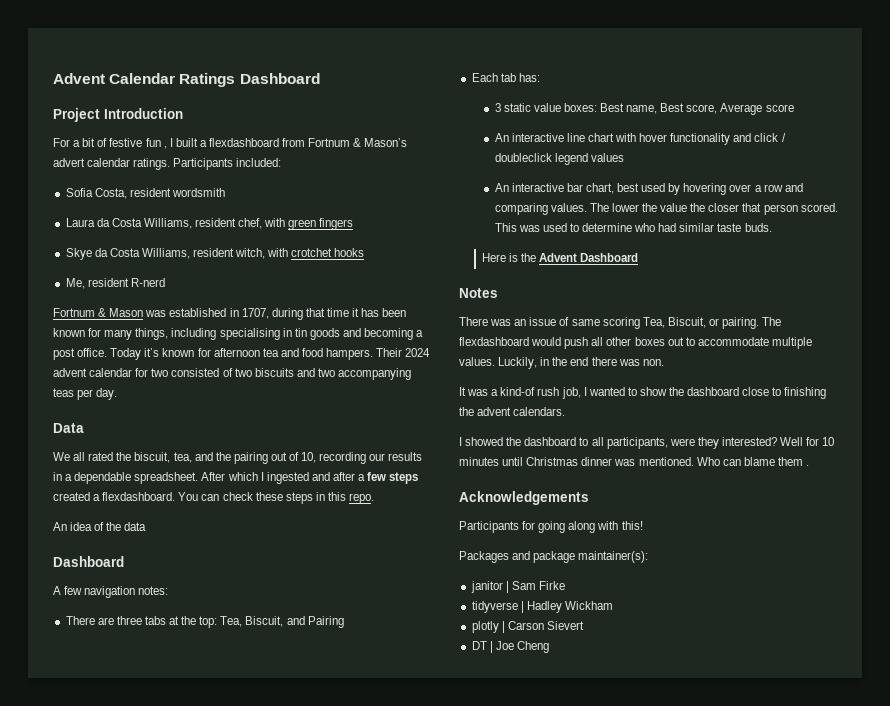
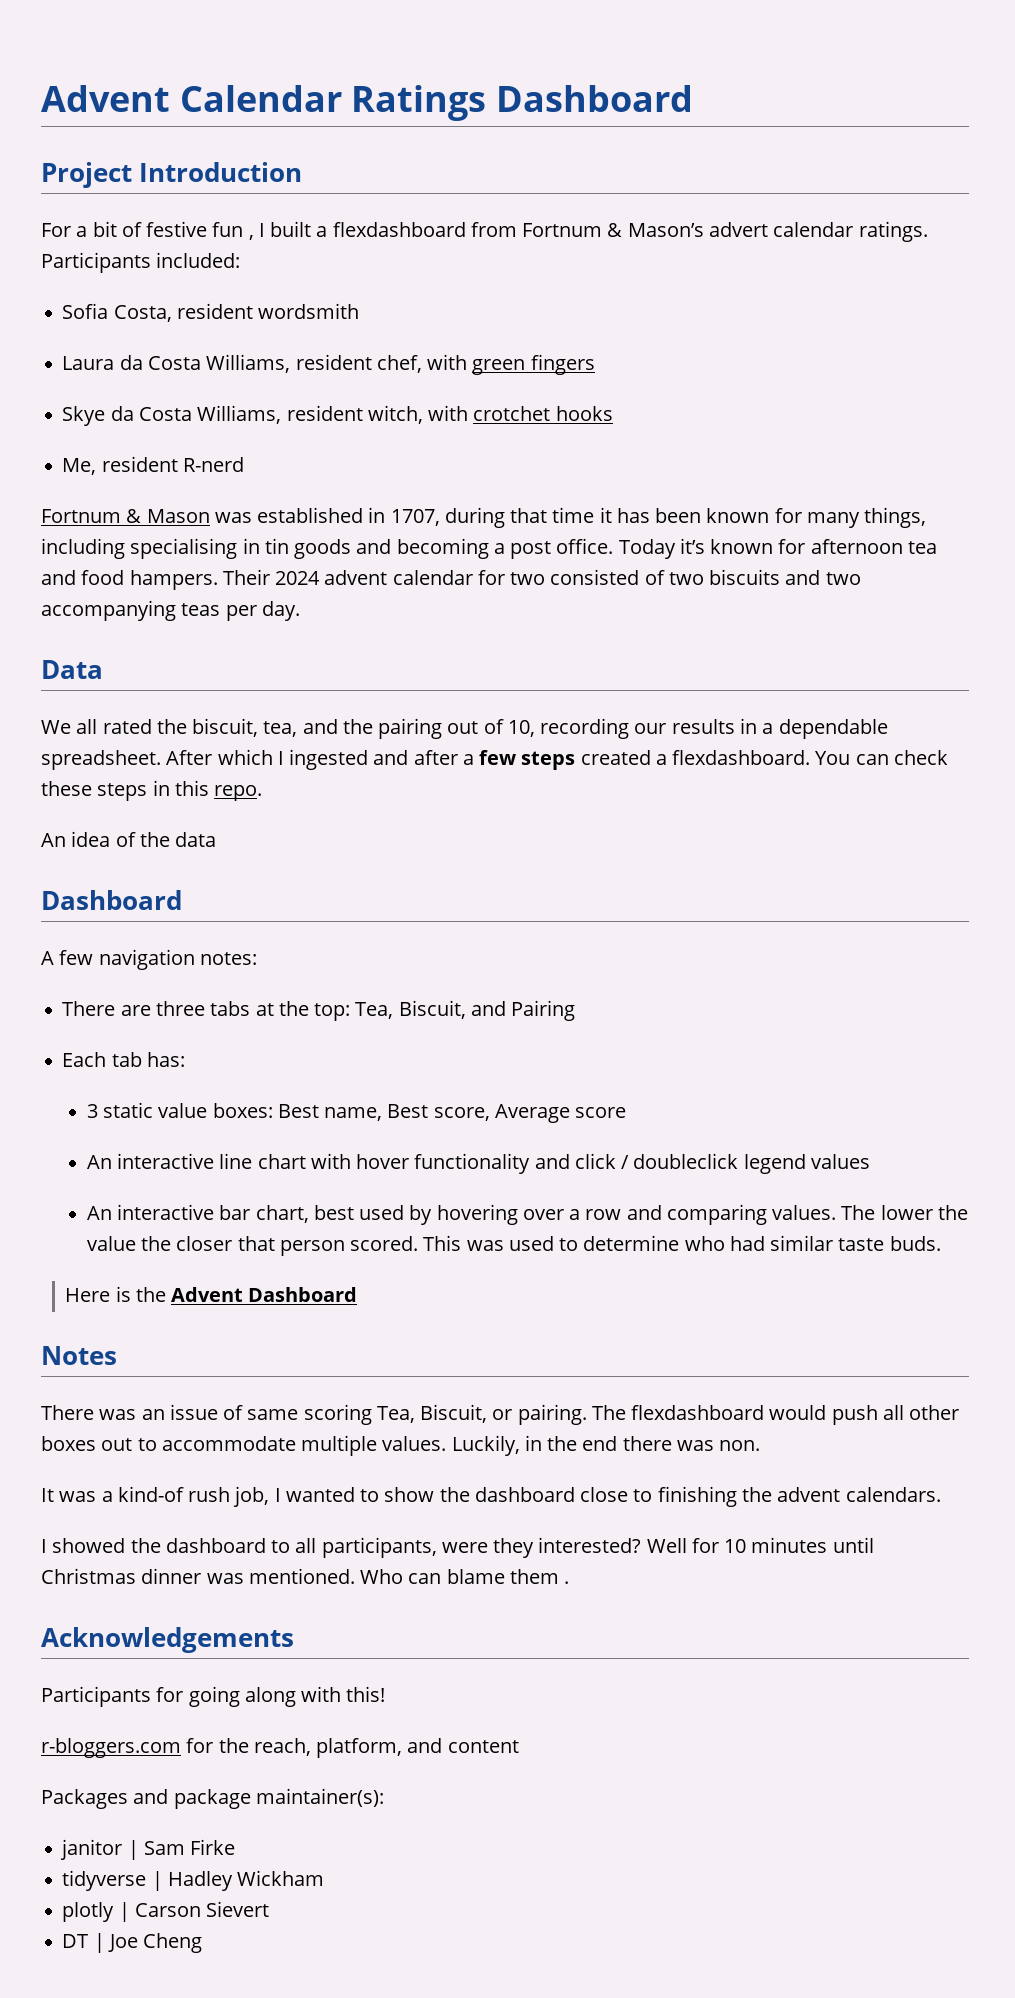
(643, 525) none -> [41,1738,519,1758] // r-bloggers.com for the reach, platform, and content

